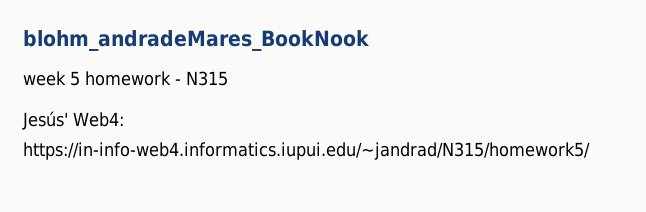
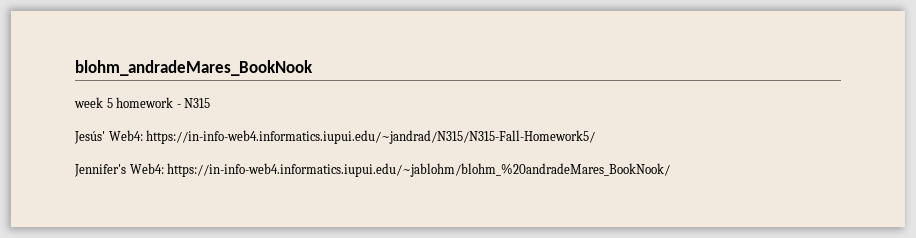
[23,142,590,160] https://in-info-web4.informatics.iupui.edu/~jandrad/N315/homework5/ -> [146,130,596,144] [74,163,671,177] https://in-info-web4.informatics.iupui.edu/~jandrad/N315/N315-Fall-Homework5/ // Jennifer's Web4: https://in-info-web4.informatics.iupui.edu/~jablohm/blohm_%20andradeMares_BookNook/

